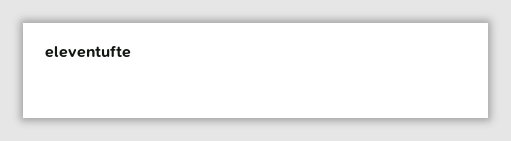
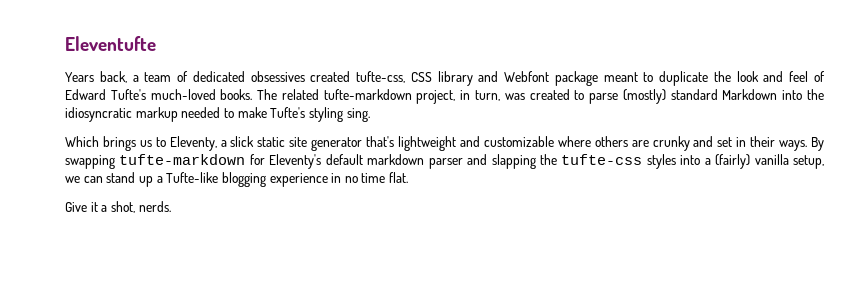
[45,45,131,58] eleventufte -> [65,36,156,51] [65,71,826,86] [65,89,825,104] [65,107,370,122] [65,136,825,151] [65,154,824,169] [65,172,409,187] [65,201,171,213] Eleventufte // Years back, a team of dedicated obsessives created tufte-css, CSS library and Webfont package meant to duplicate the look and feel of Edward Tufte's much-loved books. The related tufte-markdown project, in turn, was created to parse (mostly) standard Markdown into the idiosyncratic markup needed to make Tufte's styling sing. // Which brings us to Eleventy, a slick static site generator that's lightweight and customizable where others are crunky and set in their ways. By swapping tufte-markdown for Eleventy's default markdown parser and slapping the tufte-css styles into a (fairly) vanilla setup, we can stand up a Tufte-like blogging experience in no time flat. // Give it a shot, nerds.

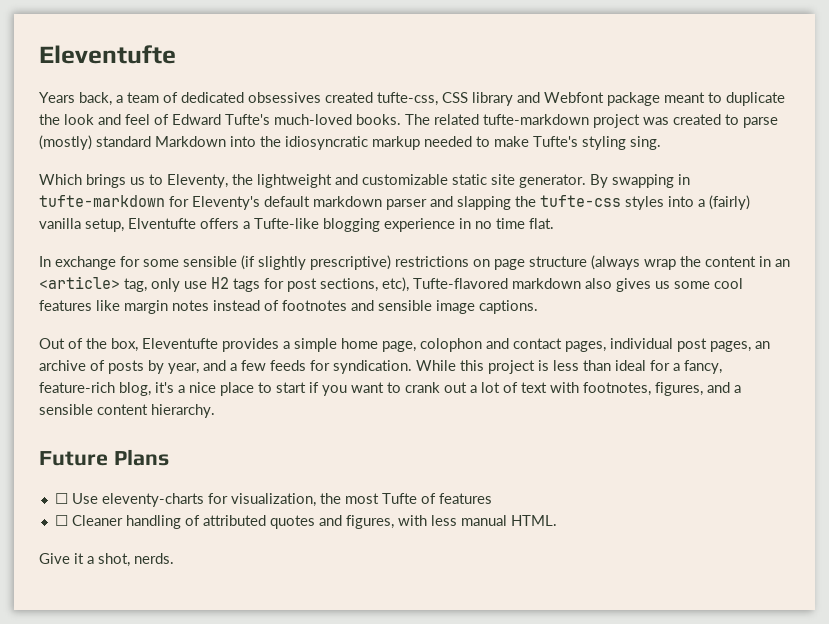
[416,90,500,104] project, in turn, -> [593,114,640,128] project
[220,136,808,151] a slick static site generator that's lightweight and customizable where others are crunky and set in their ways. -> [232,174,586,188] the lightweight and customizable static site generator.
(115, 162) none -> [678,174,690,185] in
[65,172,153,187] we can stand up -> [128,218,239,229] Elventufte offers
(409, 177) none -> [39,255,790,270] [39,276,743,292] [39,300,538,314] [39,338,770,352] [39,360,722,374] [39,382,741,396] [39,404,215,418] [39,449,169,466] [54,493,492,507] [54,515,557,529] // In exchange for some sensible (if slightly prescriptive) restrictions on page structure (always wrap the content in an <article> tag, only use H2 tags for post sections, etc), Tufte-flavored markdown also gives us some cool features like margin notes instead of footnotes and sensible image captions. // Out of the box, Eleventufte provides a simple home page, colophon and contact pages, individual post pages, an archive of posts by year, and a few feeds for syndication. While this project is less than ideal for a fancy, feature-rich blog, it's a nice place to start if you want to crank out a lot of text with footnotes, figures, and a sensible content hierarchy. // Future Plans // ☐ Use eleventy-charts for visualization, the most Tufte of features // ☐ Cleaner handling of attributed quotes and figures, with less manual HTML.

